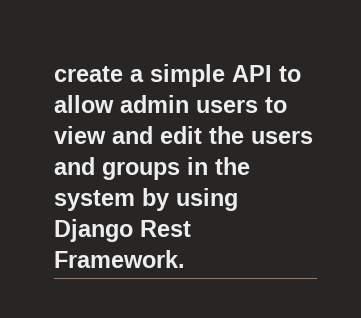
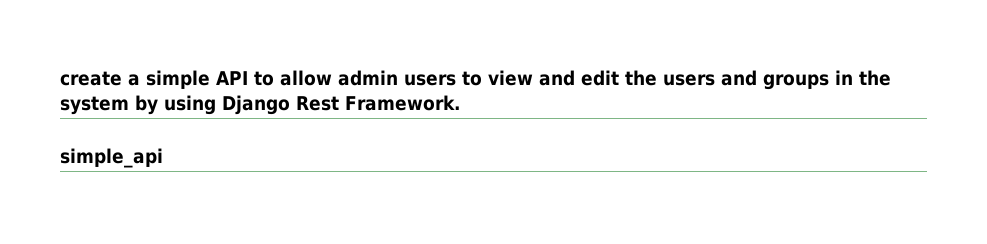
(185, 259) none -> [60,148,163,168] // simple_api

